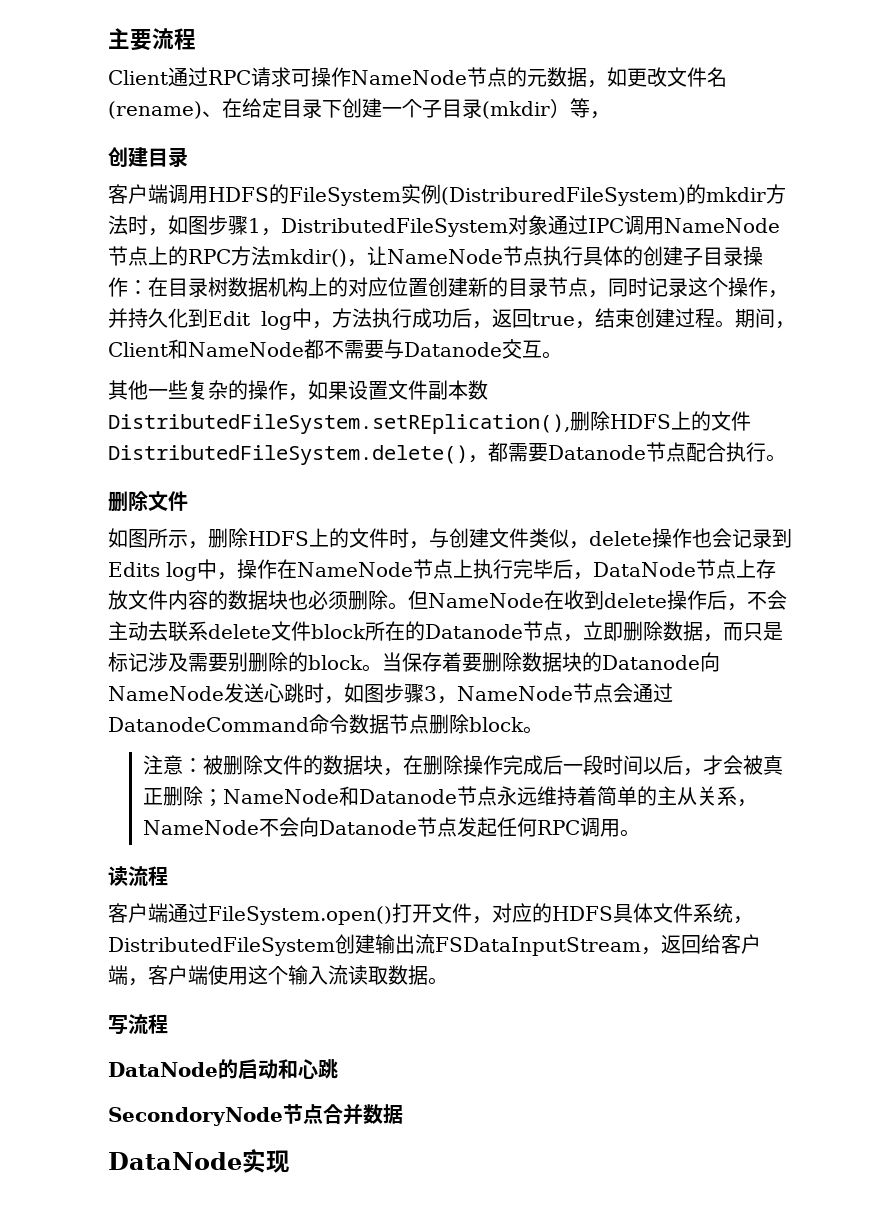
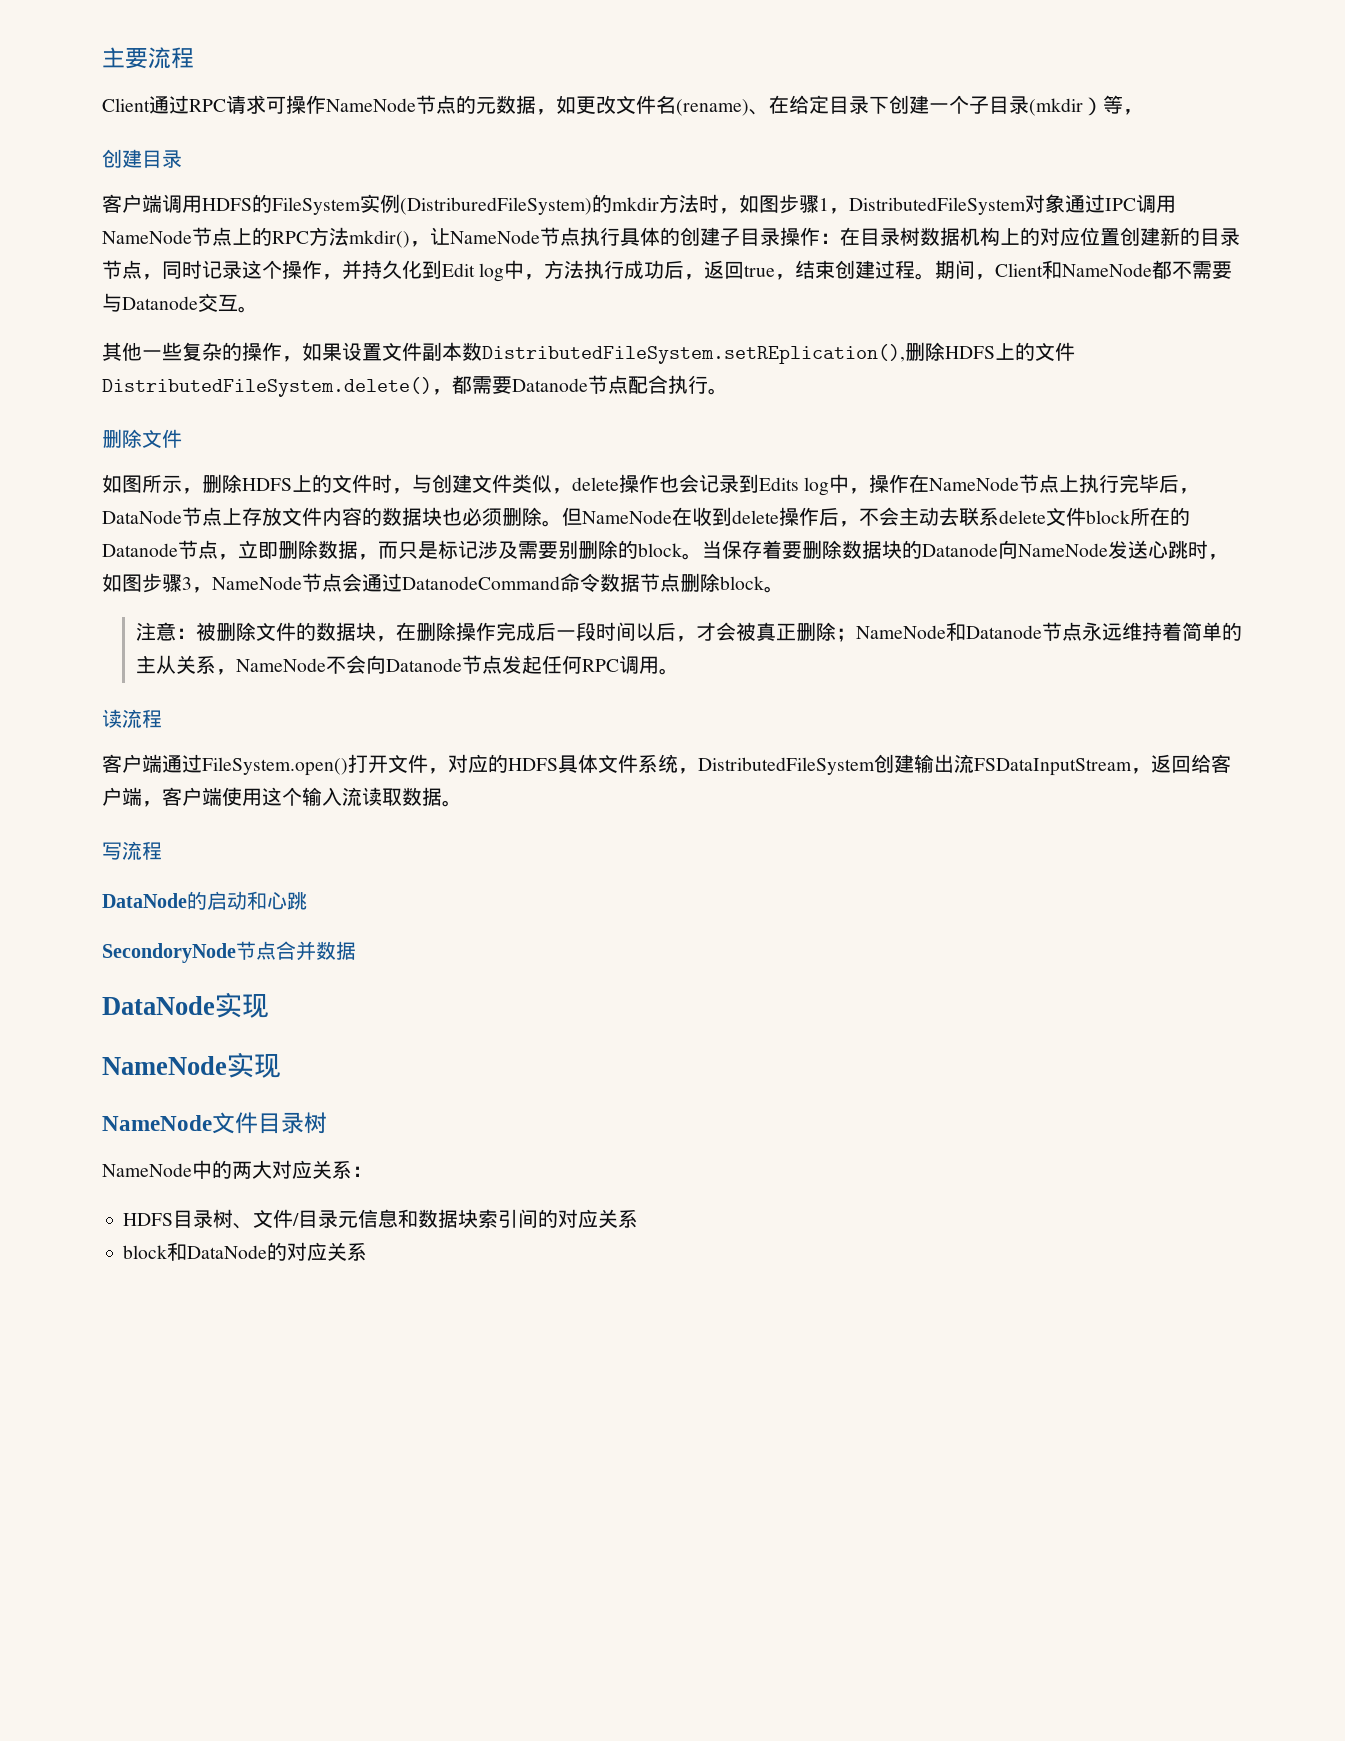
(290, 1161) none -> [102,1052,281,1078] [102,1112,327,1134] [102,1160,372,1179] [123,1209,639,1229] [123,1242,368,1261] // NameNode实现 // NameNode文件目录树 // NameNode中的两大对应关系： // HDFS目录树、文件/目录元信息和数据块索引间的对应关系 // block和DataNode的对应关系

